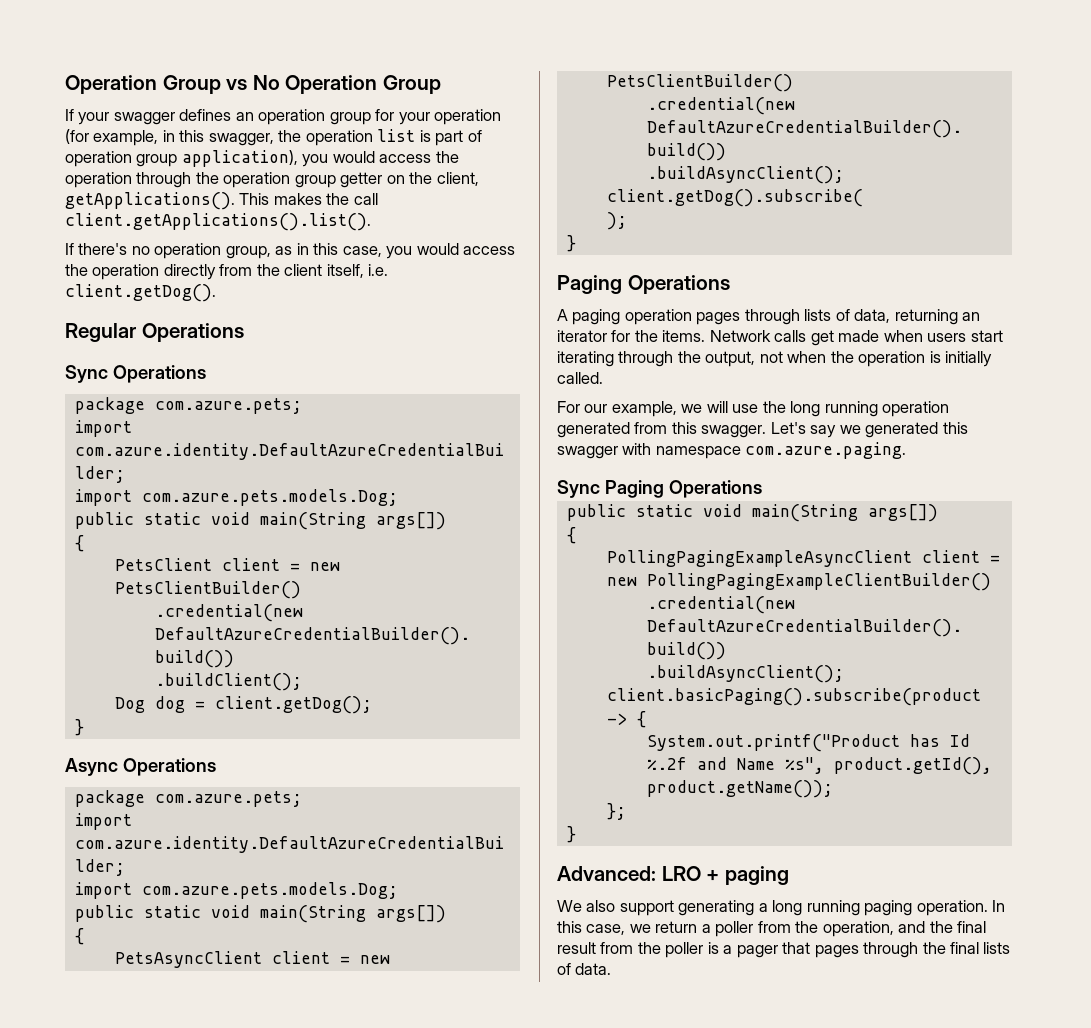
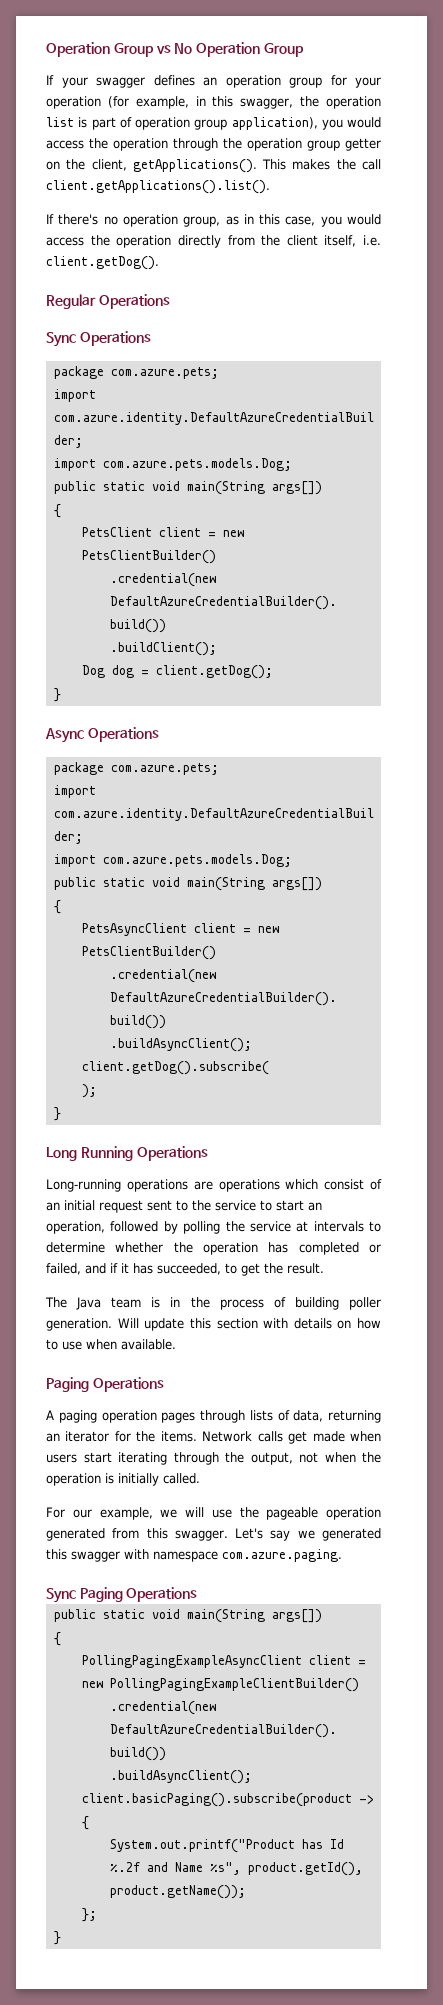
(576, 243) none -> [46,1146,208,1161] [46,1179,382,1192] [46,1200,322,1213] [46,1221,381,1234] [46,1242,381,1255] [46,1263,324,1276] [45,1297,381,1310] [46,1318,381,1331] [46,1339,176,1350] // Long Running Operations // Long-running operations are operations which consist of an initial request sent to the service to start an operation, followed by polling the service at intervals to determine whether the operation has completed or failed, and if it has succeeded, to get the result. // The Java team is in the process of building poller generation. Will update this section with details on how to use when available.
[790,401,878,417] long running -> [266,1507,319,1520] pageable
[557,866,789,885] [557,900,1006,916] [557,921,987,937] [557,942,1011,958] [557,963,612,975] // Advanced: LRO + paging // We also support generating a long running paging operation. In this case, we return a poller from the operation, and the final result from the poller is a pager that pages through the final lists of data. -> (61, 1938) none

